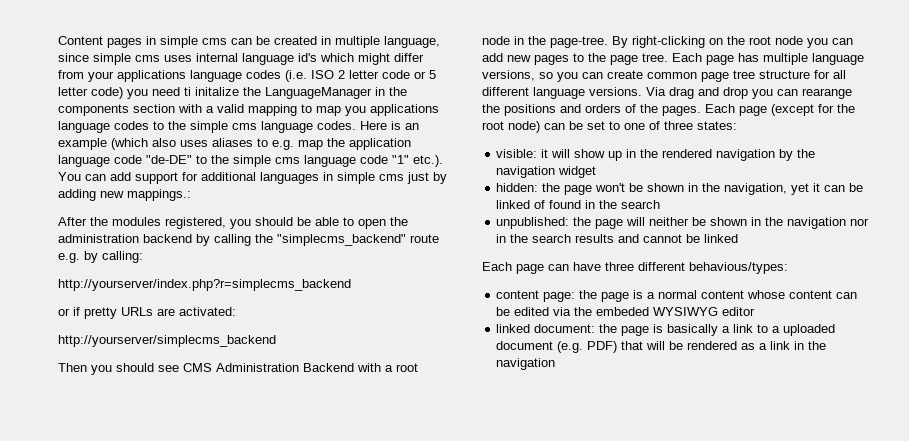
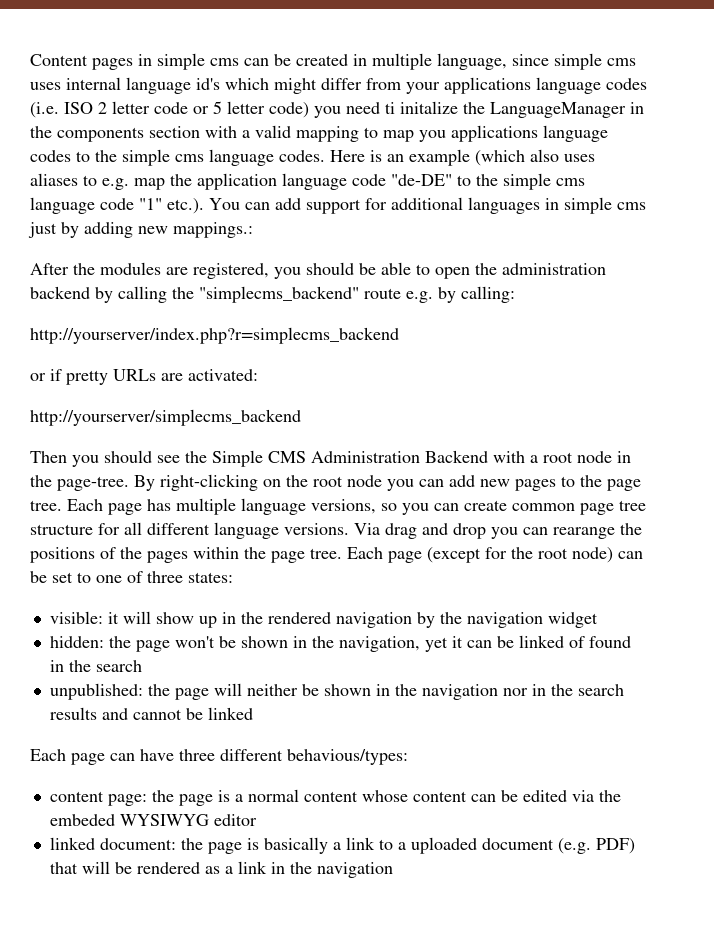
(161, 221) none -> [166,267,188,275] are
(179, 368) none -> [185,450,263,467] the Simple
[560,104,701,116] and orders of the pages. -> [100,547,342,563] of the pages within the page tree.

